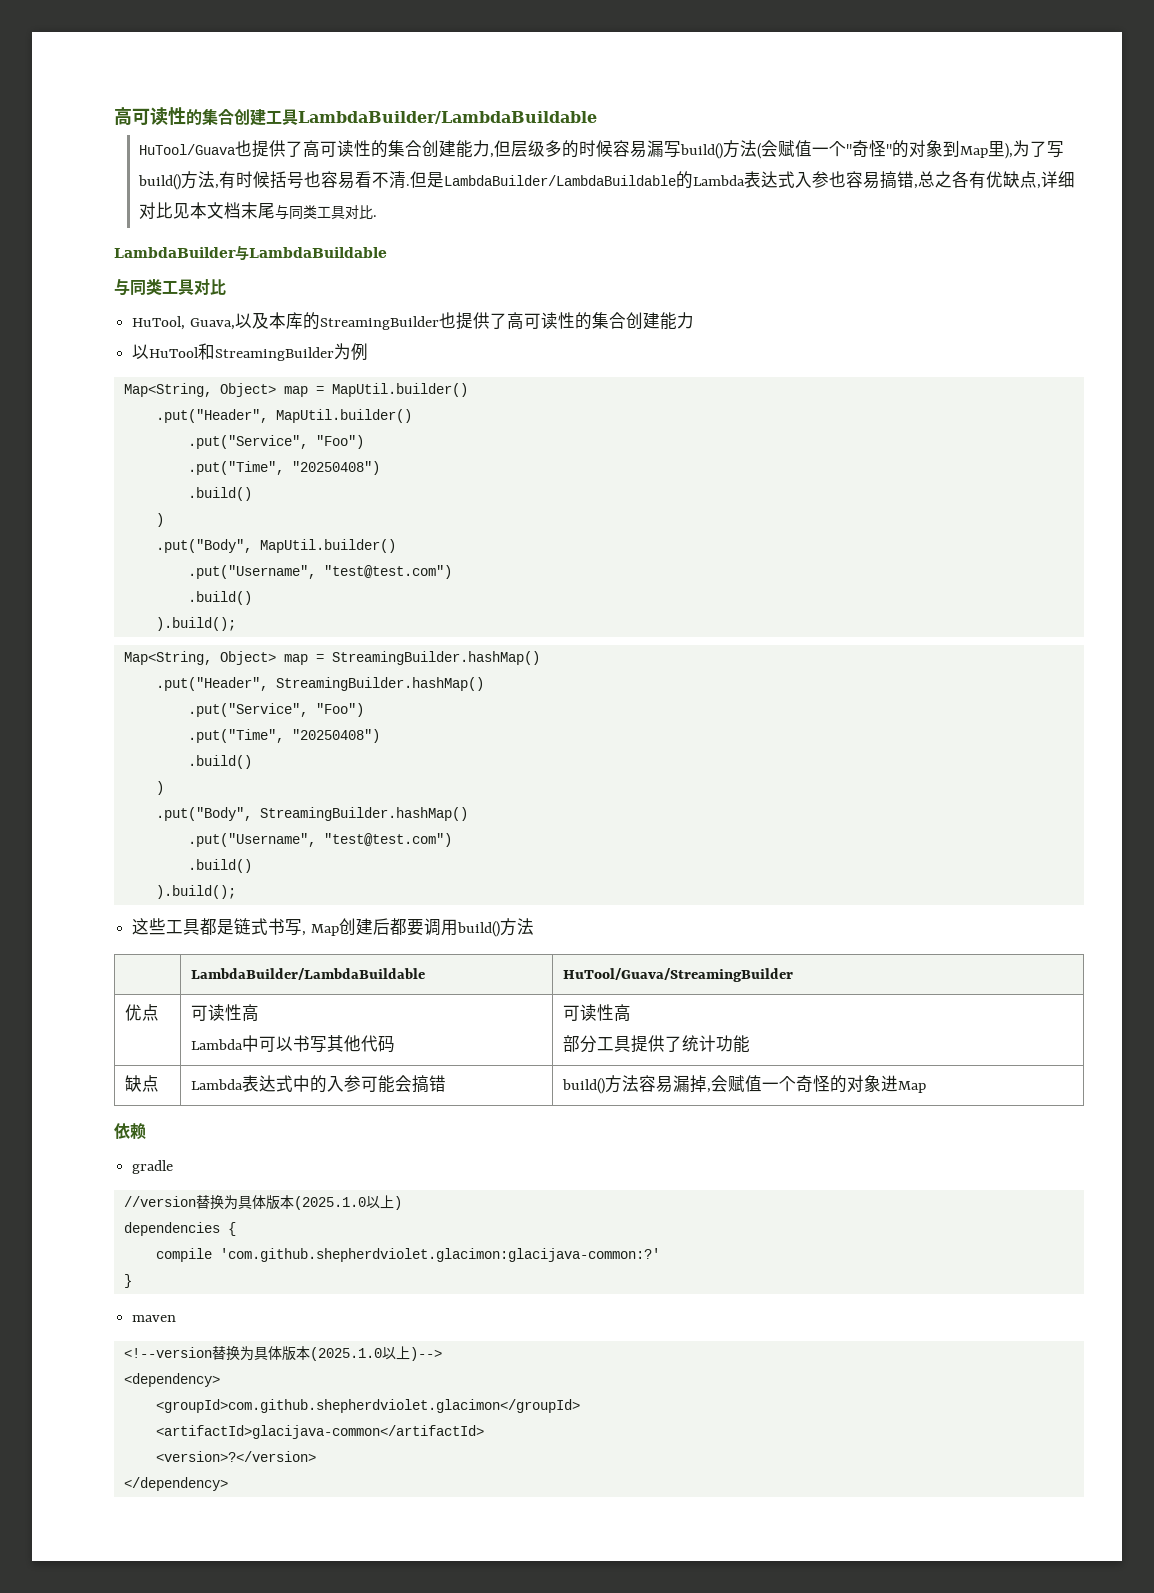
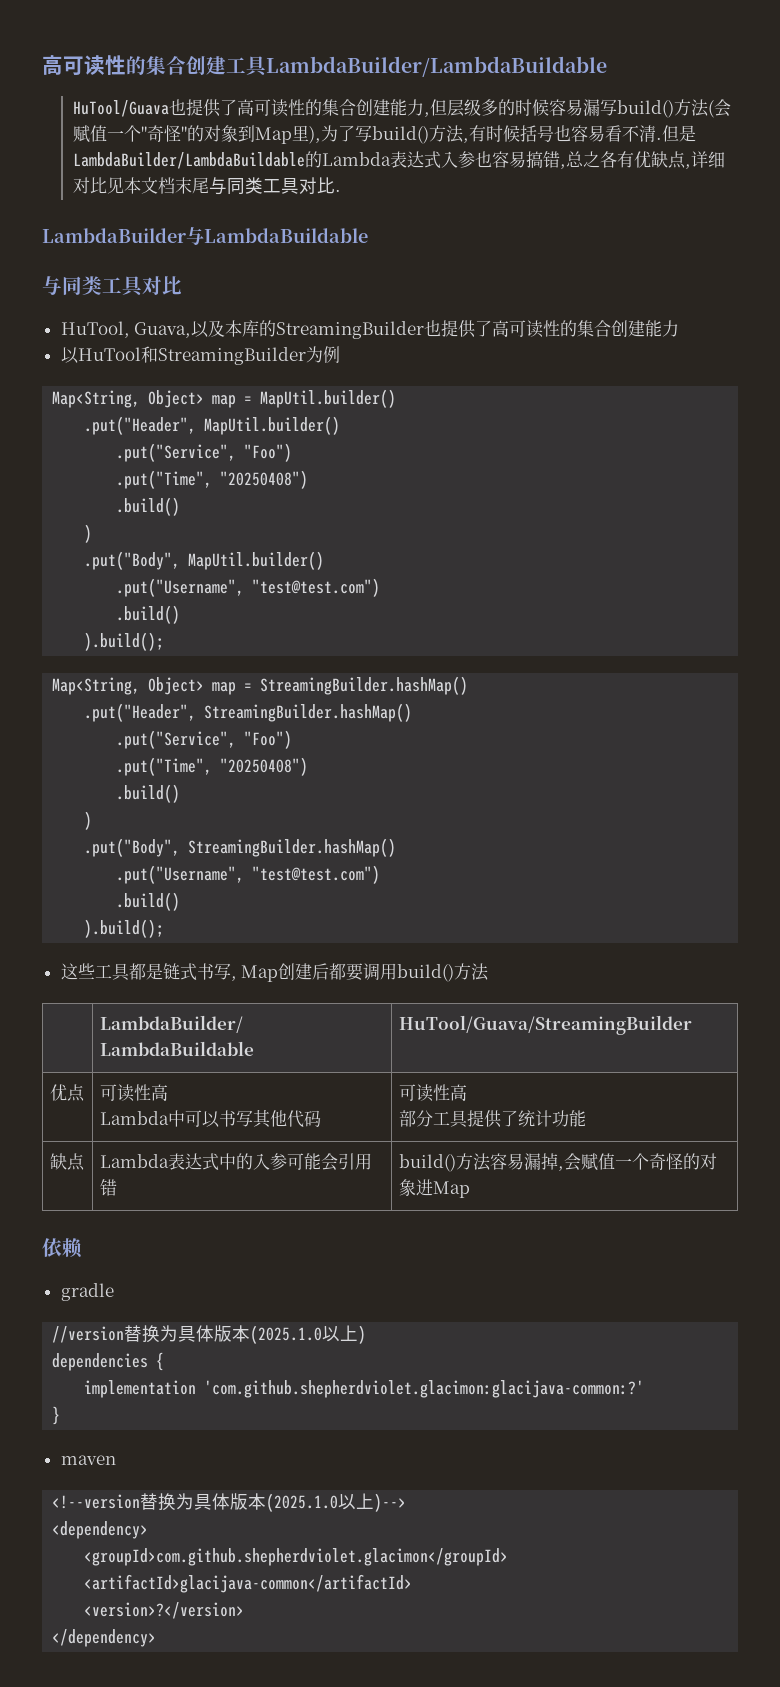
[411,1075,429,1093] 搞 -> [337,1153,372,1170] 引用
[155,1248,212,1262] compile -> [84,1380,197,1398] implementation

